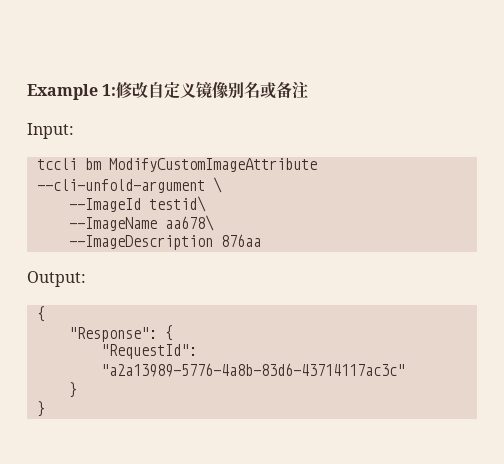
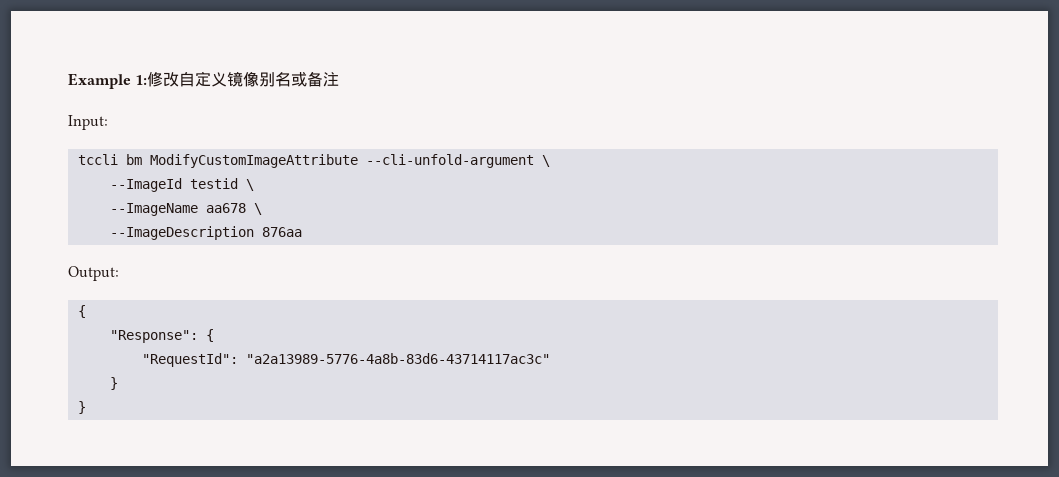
[148,196,206,212] testid\ -> [189,178,254,191] testid \
[164,215,214,231] aa678\ -> [205,203,262,215] aa678 \

